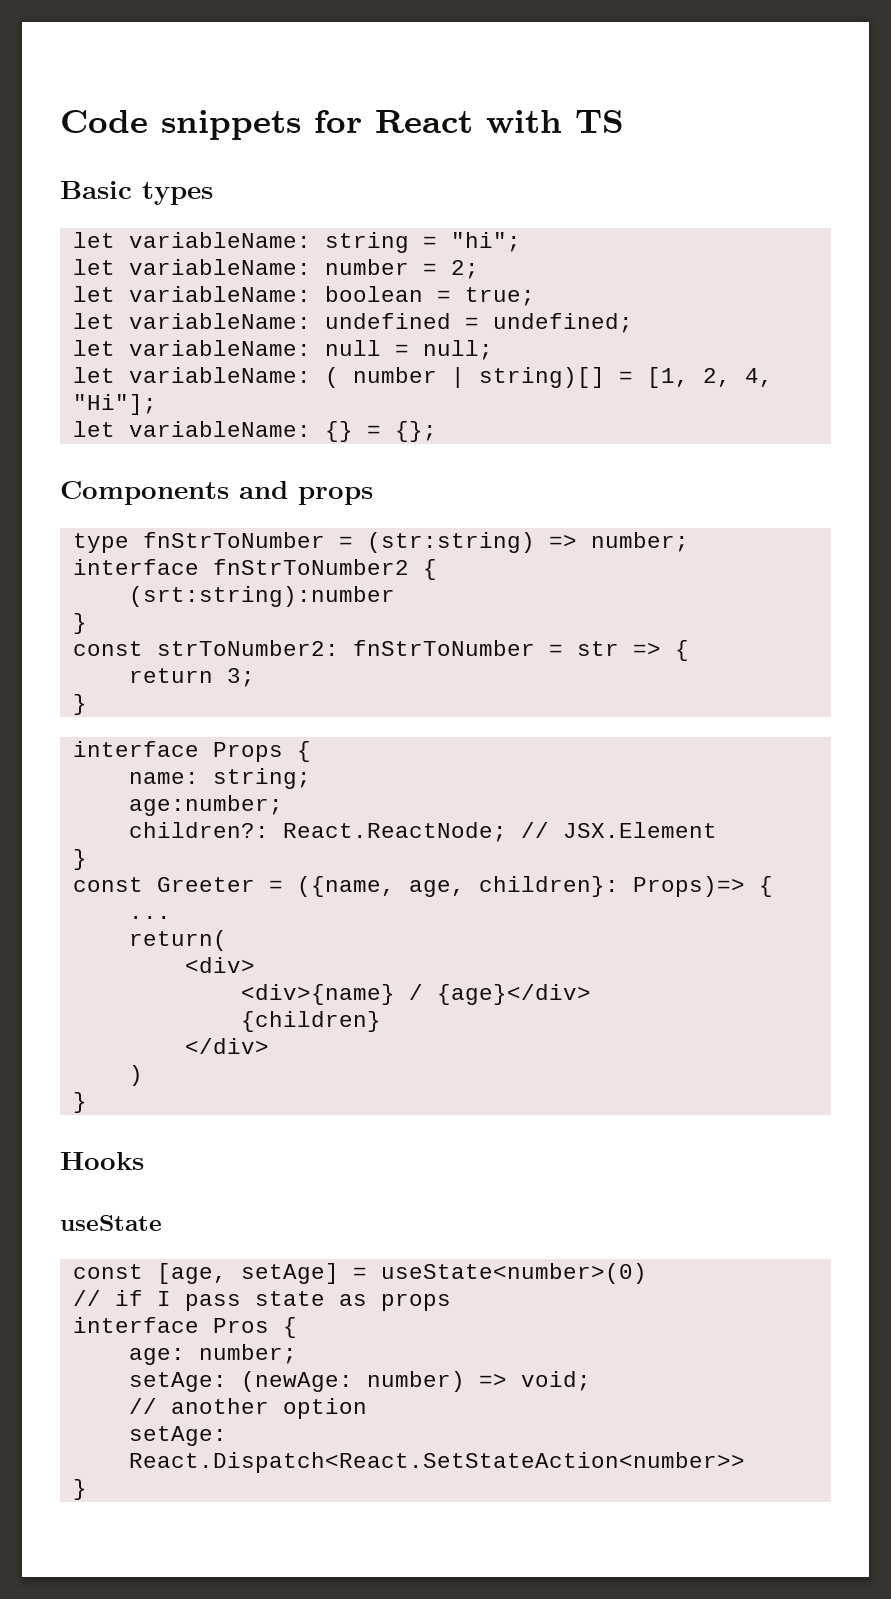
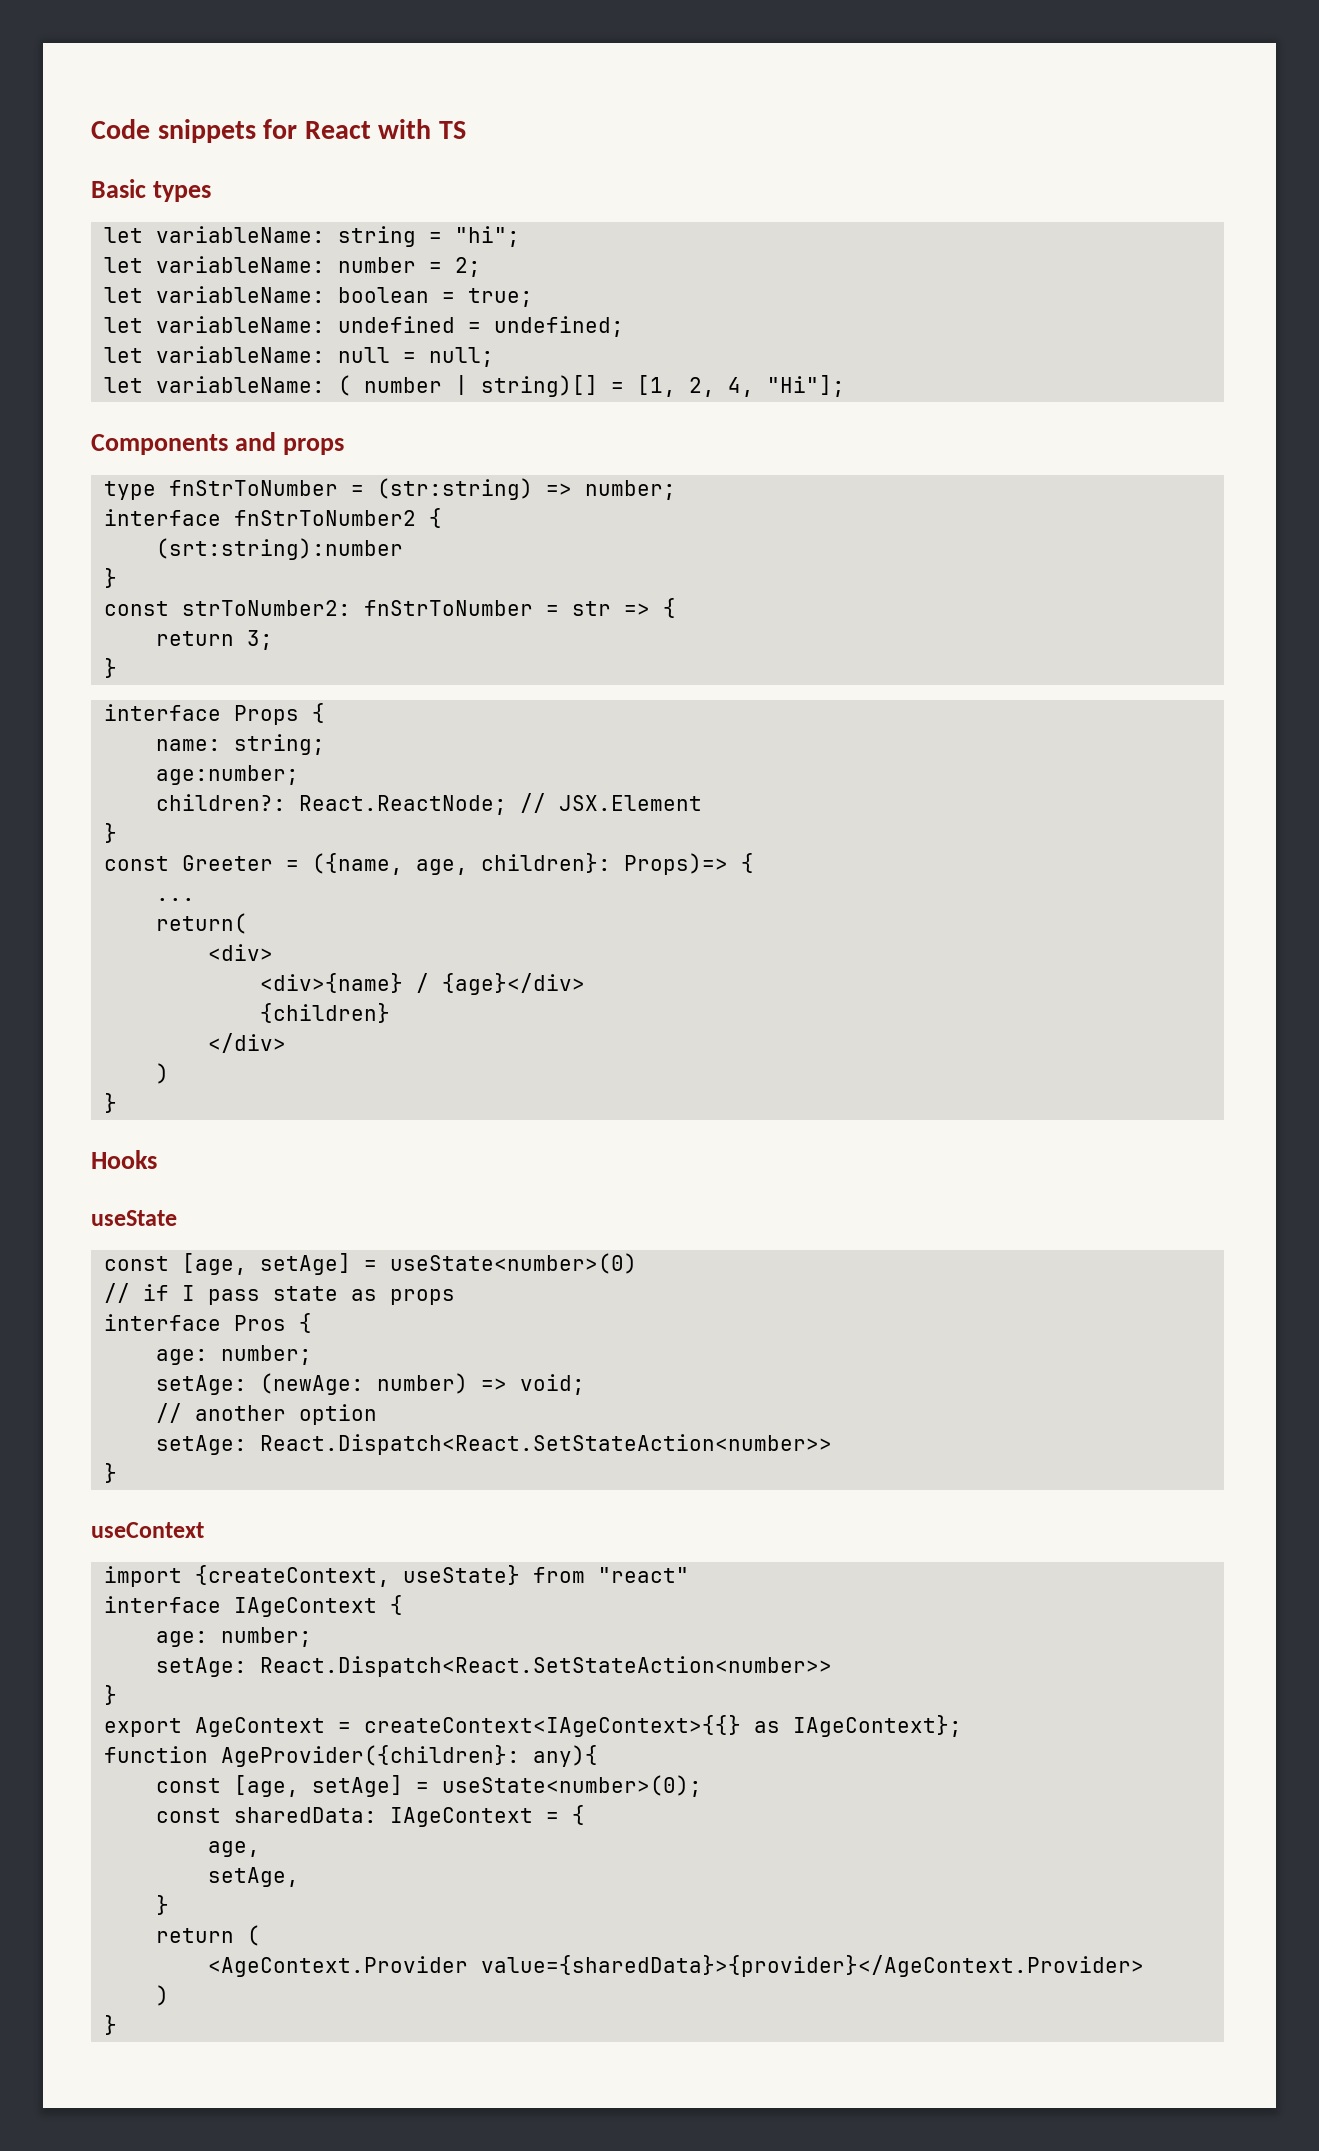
[72,421,437,442] // let variableName: {} = {}; -> (846, 386) none
(87, 1489) none -> [91,1522,204,1538] [104,1565,690,1587] [104,1595,404,1617] [156,1627,313,1647] [156,1656,833,1677] [104,1685,118,1705] [104,1715,963,1737] [104,1745,599,1767] [156,1775,703,1797] [156,1805,586,1827] [208,1841,261,1857] [208,1867,300,1887] [156,1895,170,1915] [156,1925,261,1946] [208,1955,1145,1977] [156,1985,170,2006] [104,2015,118,2035] // useContext // import {createContext, useState} from "react" // interface IAgeContext { // age: number; // setAge: React.Dispatch<React.SetStateAction<number>> // } // export AgeContext = createContext<IAgeContext>{{} as IAgeContext}; // function AgeProvider({children}: any){ // const [age, setAge] = useState<number>(0); // const sharedData: IAgeContext = { // age, // setAge, // } // return ( // <AgeContext.Provider value={sharedData}>{provider}</AgeContext.Provider> // ) // }

